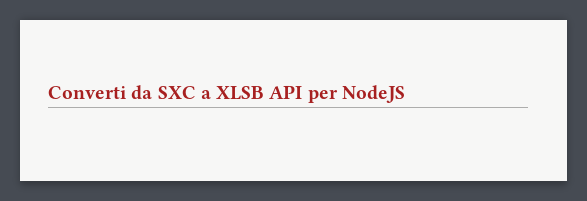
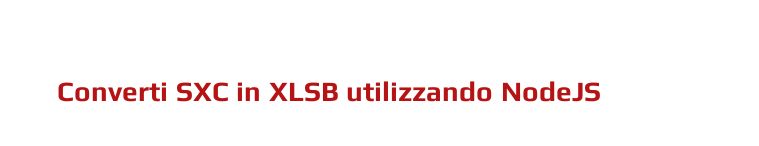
[131,85,338,103] da SXC a XLSB API per -> [175,81,494,102] SXC in XLSB utilizzando

